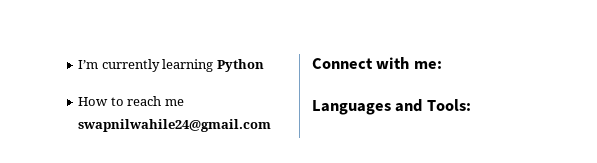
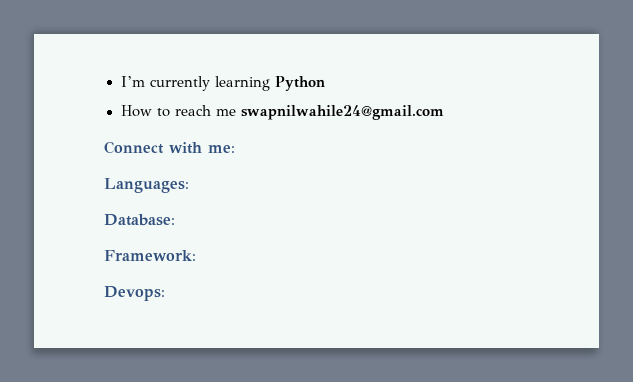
[312,99,471,115] Languages and Tools: -> [104,178,189,193] [104,214,175,226] [104,250,196,261] [104,286,165,301] Languages: // Database: // Framework: // Devops:

